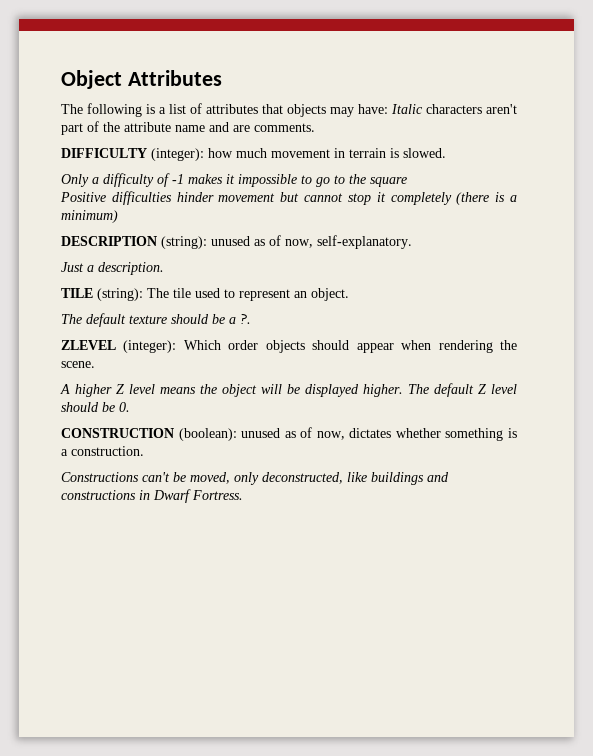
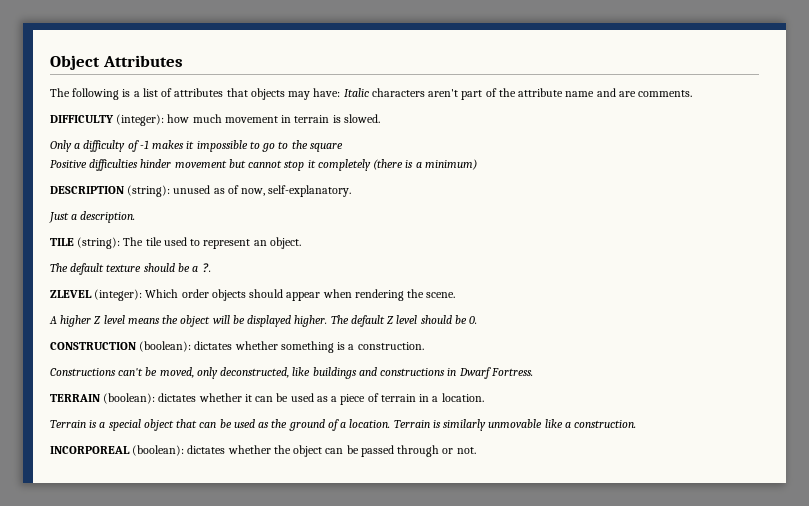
[241,427,345,440] unused as of now, -> (192, 346) none
(243, 495) none -> [50,393,484,405] [50,419,637,431] [50,445,476,457] // TERRAIN (boolean): dictates whether it can be used as a piece of terrain in a location. // Terrain is a special object that can be used as the ground of a location. Terrain is similarly unmovable like a construction. // INCORPOREAL (boolean): dictates whether the object can be passed through or not.

